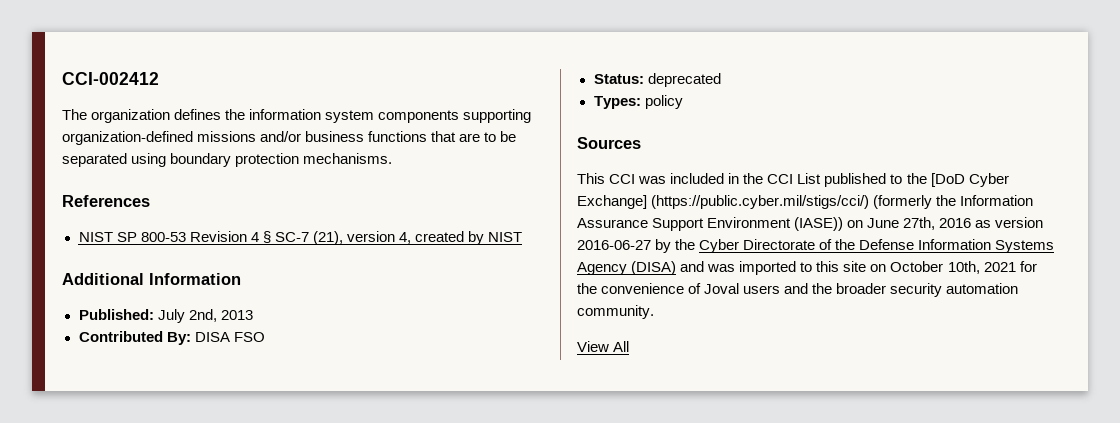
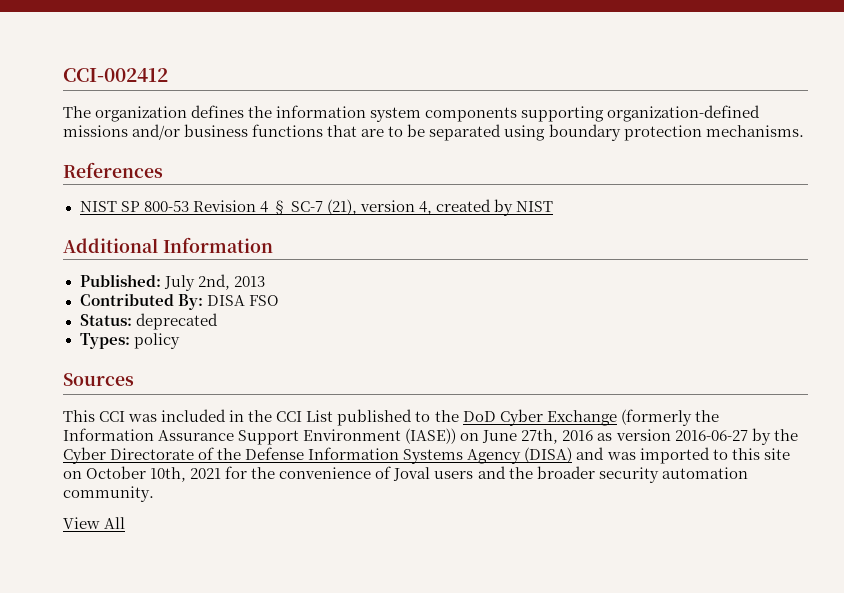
[930,173,1009,187] [577,195,870,209] [DoD Cyber Exchange] (https://public.cyber.mil/stigs/cci/) -> [462,409,617,426] DoD Cyber Exchange

